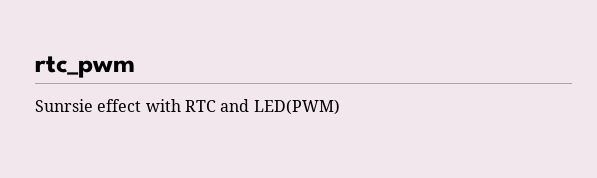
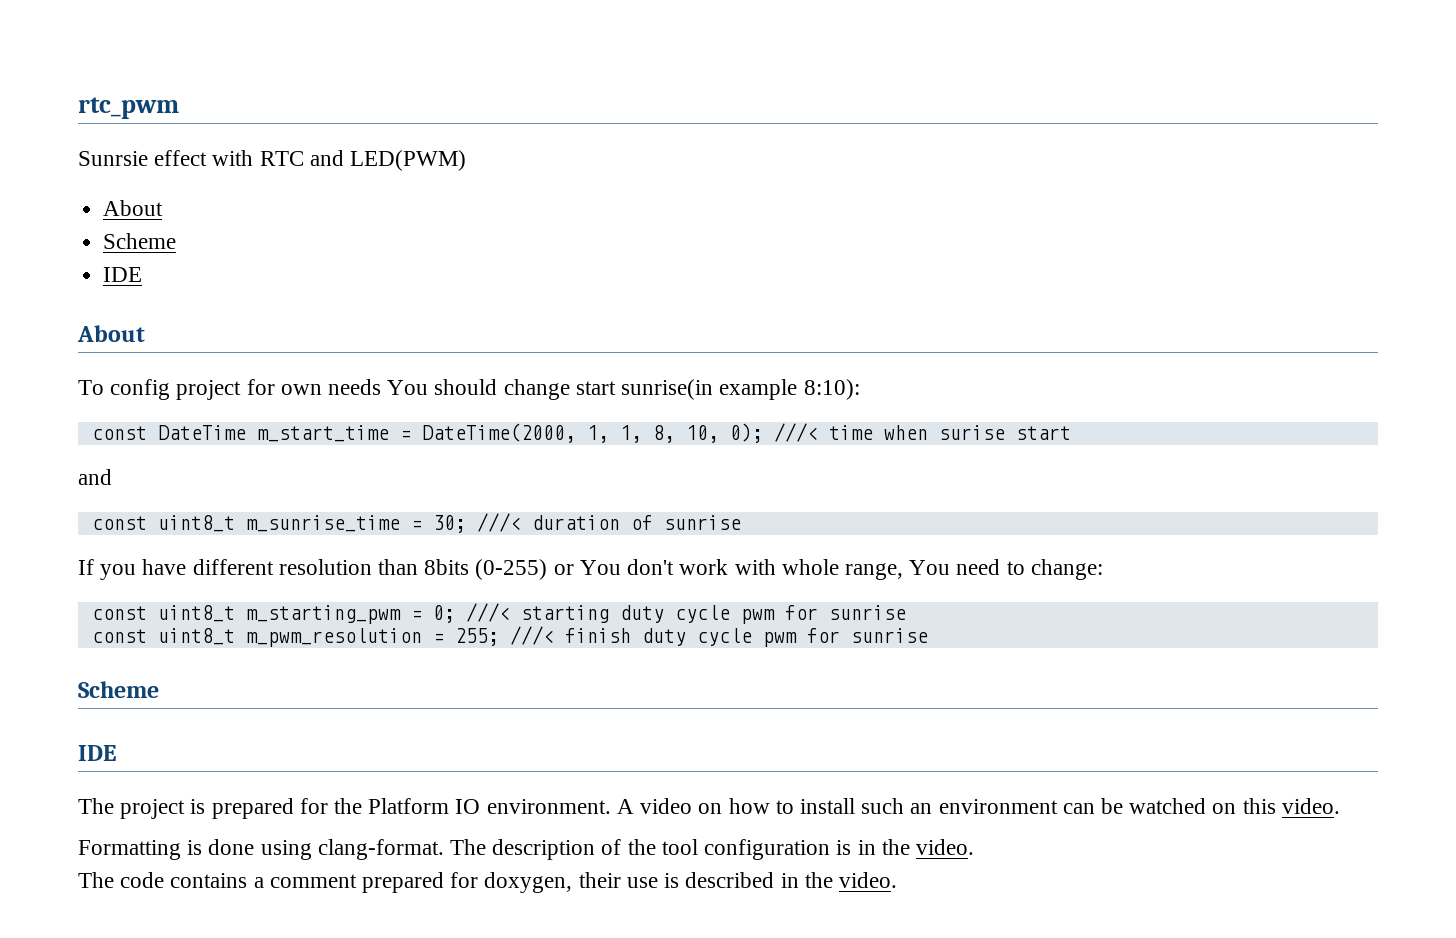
(340, 107) none -> [103,200,164,216] [103,233,177,249] [103,267,143,282] [77,325,145,342] [78,379,860,400] [91,423,1071,443] [78,469,112,485] [91,513,741,533] [78,559,1103,580] [91,603,906,624] [91,626,928,647] [78,681,159,698] [78,745,116,761] [78,798,1340,819] [78,839,974,860] [78,872,897,893] // About // Scheme // IDE // About // To config project for own needs You should change start sunrise(in example 8:10): // const DateTime m_start_time = DateTime(2000, 1, 1, 8, 10, 0); ///< time when surise start // and // const uint8_t m_sunrise_time = 30; ///< duration of sunrise // If you have different resolution than 8bits (0-255) or You don't work with whole range, You need to change: // const uint8_t m_starting_pwm = 0; ///< starting duty cycle pwm for sunrise // const uint8_t m_pwm_resolution = 255; ///< finish duty cycle pwm for sunrise // Scheme // IDE // The project is prepared for the Platform IO environment. A video on how to install such an environment can be watched on this video. // Formatting is done using clang-format. The description of the tool configuration is in the video. // The code contains a comment prepared for doxygen, their use is described in the video.

